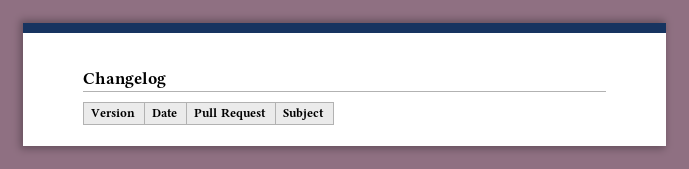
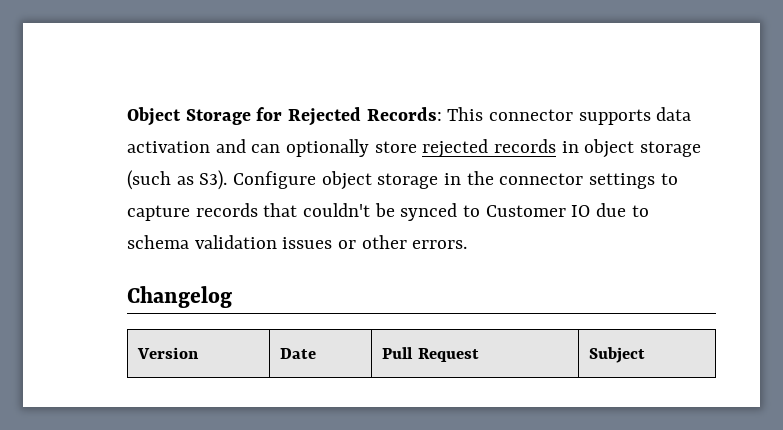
(83, 80) none -> [127,107,692,126] [127,139,702,158] [127,170,678,190] [127,203,649,221] [127,235,468,249] Object Storage for Rejected Records: This connector supports data activation and can optionally store rejected records in object storage (such as S3). Configure object storage in the connector settings to capture records that couldn't be synced to Customer IO due to schema validation issues or other errors. //

